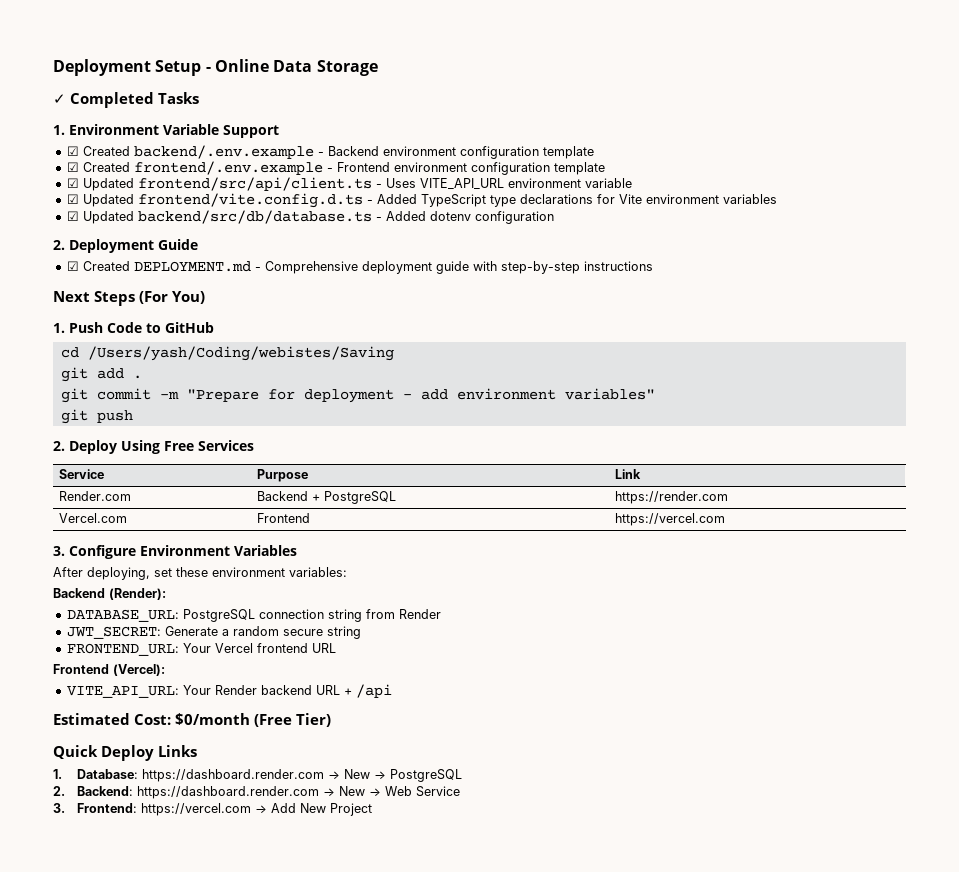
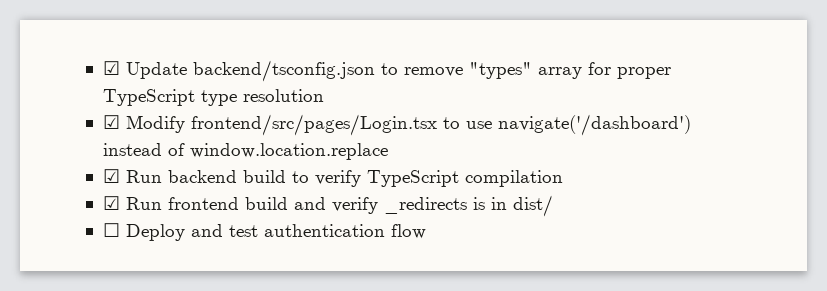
[53,59,378,76] [53,92,200,108] [53,124,279,138] [66,145,594,159] [66,161,605,175] [66,177,632,191] [66,193,777,208] [66,210,554,224] [53,239,198,253] [66,261,653,274] [53,291,206,306] [53,322,214,333] [60,346,394,361] [60,367,142,382] [60,388,655,403] [60,409,133,424] [53,440,254,454] [58,469,104,479] [256,469,308,482] [614,469,641,479] [58,491,131,501] [256,491,396,504] [614,491,728,504] [58,513,127,523] [256,513,310,523] [614,513,725,526] [53,545,297,559] [53,567,347,580] [53,588,166,600] [66,609,441,622] [66,626,361,639] [66,643,336,656] [53,664,165,676] [66,684,392,698] [53,713,332,727] [53,745,198,761] [53,769,462,782] [53,786,460,799] [53,803,372,816] Deployment Setup - Online Data Storage // ✓ Completed Tasks // 1. Environment Variable Support // ☑ Created backend/.env.example - Backend environment configuration template // ☑ Created frontend/.env.example - Frontend environment configuration template // ☑ Updated frontend/src/api/client.ts - Uses VITE_API_URL environment variable // ☑ Updated frontend/vite.config.d.ts - Added TypeScript type declarations for Vite environment variables // ☑ Updated backend/src/db/database.ts - Added dotenv configuration // 2. Deployment Guide // ☑ Created DEPLOYMENT.md - Comprehensive deployment guide with step-by-step instructions // Next Steps (For You) // 1. Push Code to GitHub // cd /Users/yash/Coding/webistes/Saving // git add . // git commit -m "Prepare for deployment - add environment variables" // git push // 2. Deploy Using Free Services // Service | Purpose | Link // Render.com | Backend + PostgreSQL | https://render.com // Vercel.com | Frontend | https://vercel.com // 3. Configure Environment Variables // After deploying, set these environment variables: // Backend (Render): // DATABASE_URL: PostgreSQL connection string from Render // JWT_SECRET: Generate a random secure string // FRONTEND_URL: Your Vercel frontend URL // Frontend (Vercel): // VITE_API_URL: Your Render backend URL + /api // Estimated Cost: $0/month (Free Tier) // Quick Deploy Links // 1. Database: https://dashboard.render.com → New → PostgreSQL // 2. Backend: https://dashboard.render.com → New → Web Service // 3. Frontend: https://vercel.com → Add New Project -> [102,60,671,82] [102,89,324,106] [102,114,691,136] [102,143,388,160] [102,169,563,187] [102,195,553,217] [102,223,426,241] ☑ Update backend/tsconfig.json to remove "types" array for proper TypeScript type resolution // ☑ Modify frontend/src/pages/Login.tsx to use navigate('/dashboard') instead of window.location.replace // ☑ Run backend build to verify TypeScript compilation // ☑ Run frontend build and verify _redirects is in dist/ // ☐ Deploy and test authentication flow

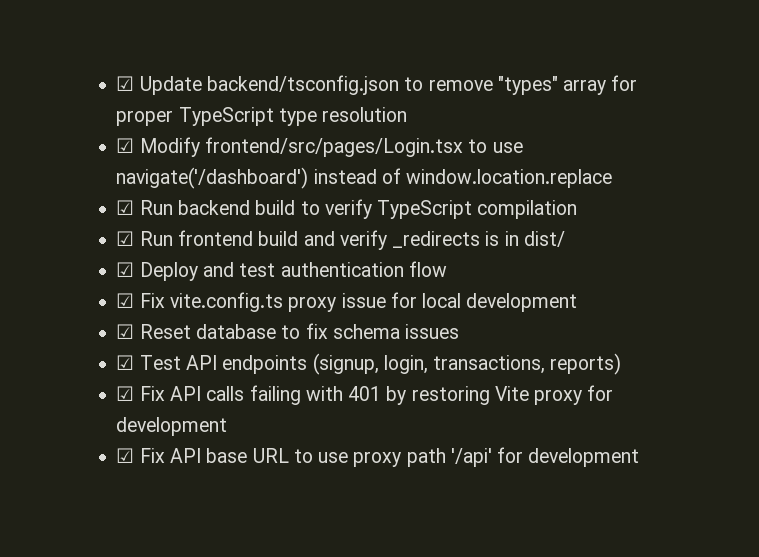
[102,223,120,237] ☐ -> [116,262,135,277] ☑
(426, 231) none -> [116,292,578,312] [116,323,460,339] [116,353,622,375] [116,385,614,405] [116,417,228,436] [116,447,640,467] // ☑ Fix vite.config.ts proxy issue for local development // ☑ Reset database to fix schema issues // ☑ Test API endpoints (signup, login, transactions, reports) // ☑ Fix API calls failing with 401 by restoring Vite proxy for development // ☑ Fix API base URL to use proxy path '/api' for development

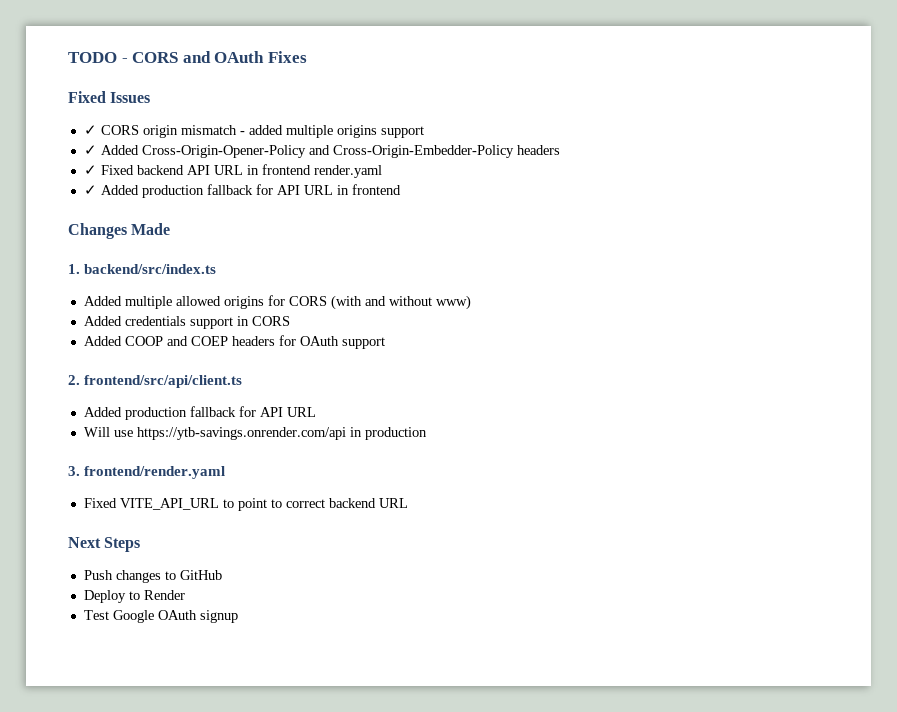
[116,75,638,95] [116,107,408,126] [116,137,523,157] [116,167,613,189] [116,199,578,219] [116,230,565,250] [116,261,447,281] [116,292,578,312] [116,323,460,339] [116,353,622,375] [116,385,614,405] [116,417,228,436] [116,447,640,467] ☑ Update backend/tsconfig.json to remove "types" array for proper TypeScript type resolution // ☑ Modify frontend/src/pages/Login.tsx to use navigate('/dashboard') instead of window.location.replace // ☑ Run backend build to verify TypeScript compilation // ☑ Run frontend build and verify _redirects is in dist/ // ☑ Deploy and test authentication flow // ☑ Fix vite.config.ts proxy issue for local development // ☑ Reset database to fix schema issues // ☑ Test API endpoints (signup, login, transactions, reports) // ☑ Fix API calls failing with 401 by restoring Vite proxy for development // ☑ Fix API base URL to use proxy path '/api' for development -> [68,51,307,63] [68,91,151,103] [83,125,424,138] [83,145,560,158] [83,164,382,178] [83,184,401,198] [68,223,171,239] [68,264,217,274] [83,295,471,310] [83,316,290,329] [83,335,385,349] [68,375,243,388] [83,406,316,420] [83,427,427,440] [68,466,226,479] [83,498,408,511] [68,537,141,552] [83,570,222,583] [83,590,185,603] [83,610,238,623] TODO - CORS and OAuth Fixes // Fixed Issues // ✓ CORS origin mismatch - added multiple origins support // ✓ Added Cross-Origin-Opener-Policy and Cross-Origin-Embedder-Policy headers // ✓ Fixed backend API URL in frontend render.yaml // ✓ Added production fallback for API URL in frontend // Changes Made // 1. backend/src/index.ts // Added multiple allowed origins for CORS (with and without www) // Added credentials support in CORS // Added COOP and COEP headers for OAuth support // 2. frontend/src/api/client.ts // Added production fallback for API URL // Will use https://ytb-savings.onrender.com/api in production // 3. frontend/render.yaml // Fixed VITE_API_URL to point to correct backend URL // Next Steps // Push changes to GitHub // Deploy to Render // Test Google OAuth signup

